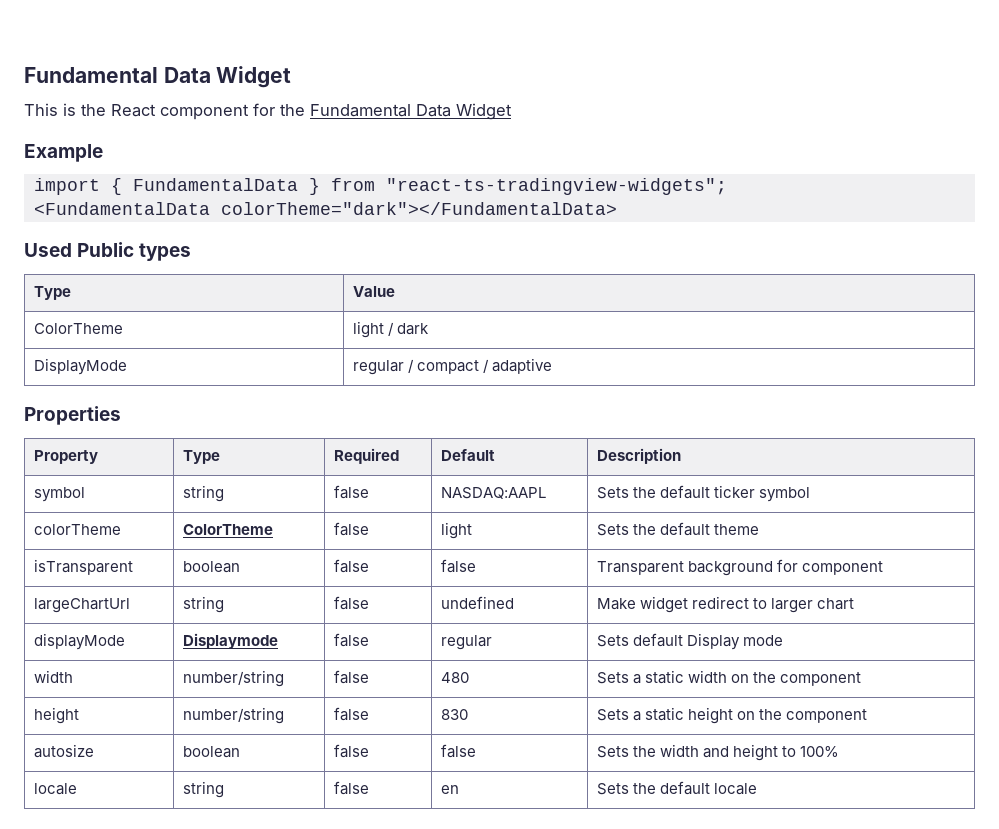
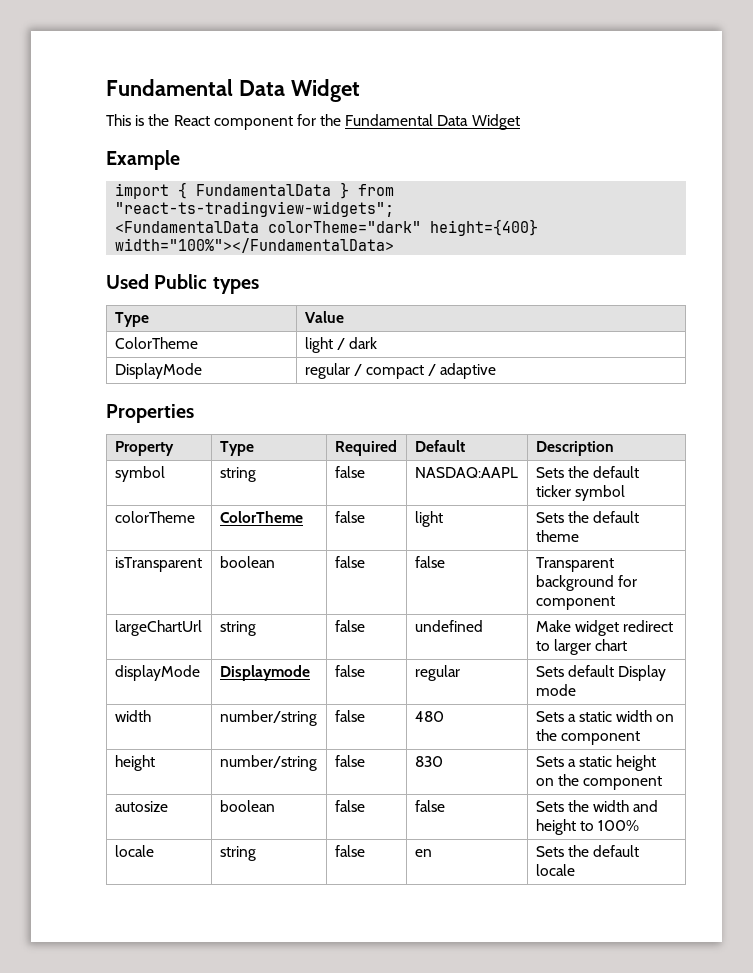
[220,202,617,215] colorTheme="dark"></FundamentalData> -> [268,219,539,236] [115,238,395,253] colorTheme="dark" height={400} width="100%"></FundamentalData>

